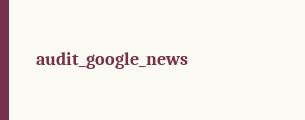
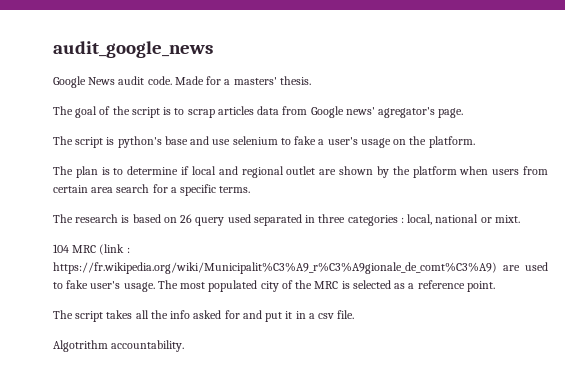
(188, 60) none -> [53,76,311,88] [53,106,464,118] [53,136,475,148] [53,166,548,178] [53,184,251,196] [53,214,520,226] [53,244,130,255] [53,262,548,274] [53,280,495,292] [53,310,355,322] [53,340,185,352] // Google News audit code. Made for a masters' thesis. // The goal of the script is to scrap articles data from Google news' agregator's page. // The script is python's base and use selenium to fake a user's usage on the platform. // The plan is to determine if local and regional outlet are shown by the platform when users from certain area search for a specific terms. // The research is based on 26 query used separated in three categories : local, national or mixt. // 104 MRC (link : https://fr.wikipedia.org/wiki/Municipalit%C3%A9_r%C3%A9gionale_de_comt%C3%A9) are used to fake user's usage. The most populated city of the MRC is selected as a reference point. // The script takes all the info asked for and put it in a csv file. // Algotrithm accountability.

